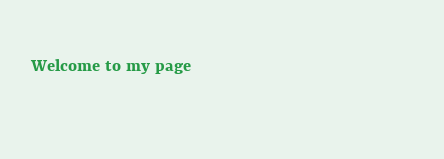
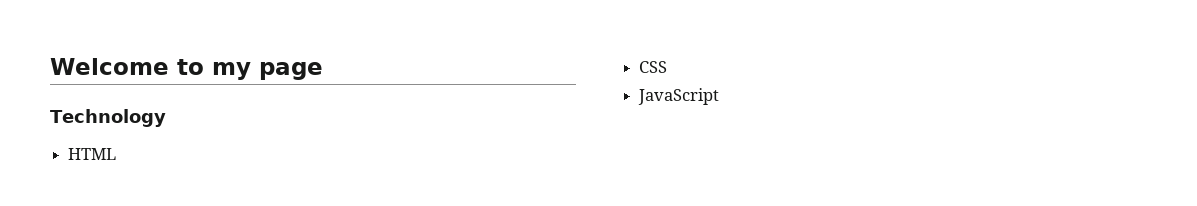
(192, 68) none -> [50,109,166,127] [68,148,117,160] [639,61,668,73] [638,88,720,105] // Technology // HTML // CSS // JavaScript

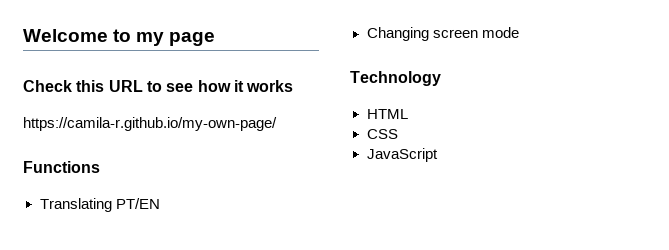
(323, 71) none -> [23,80,294,92] [23,117,277,131] [23,161,100,173] [39,198,160,212] [366,27,519,41] // Check this URL to see how it works // https://camila-r.github.io/my-own-page/ // Functions // Translating PT/EN // Changing screen mode

